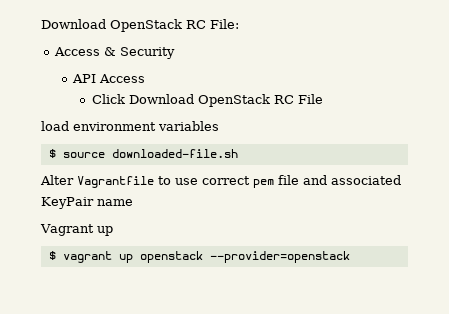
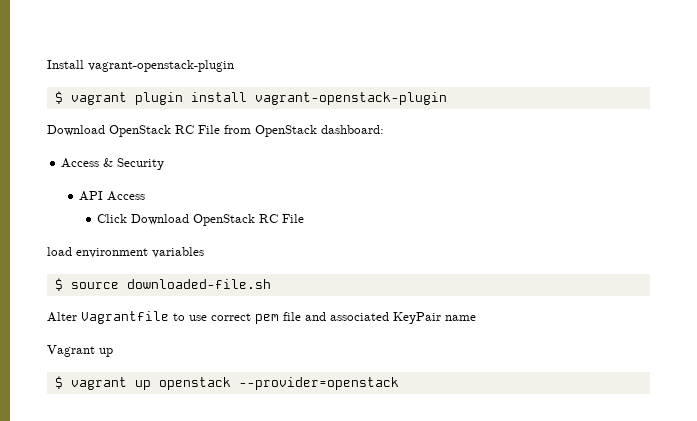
[41,19,239,32] Download OpenStack RC File: -> [47,60,234,72] [54,91,447,105] [47,125,384,137] Install vagrant-openstack-plugin // $ vagrant plugin install vagrant-openstack-plugin // Download OpenStack RC File from OpenStack dashboard:

